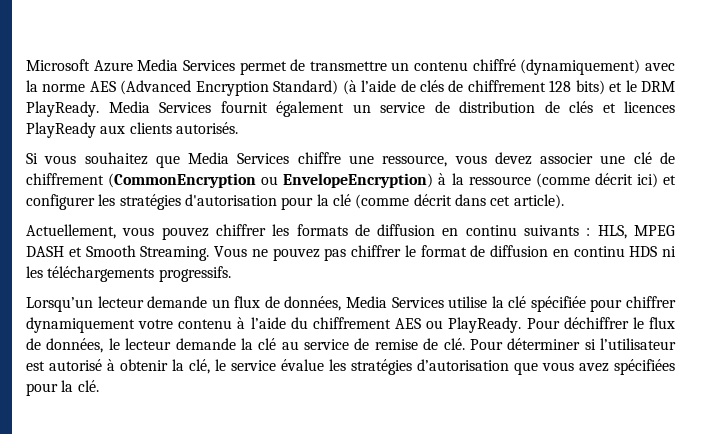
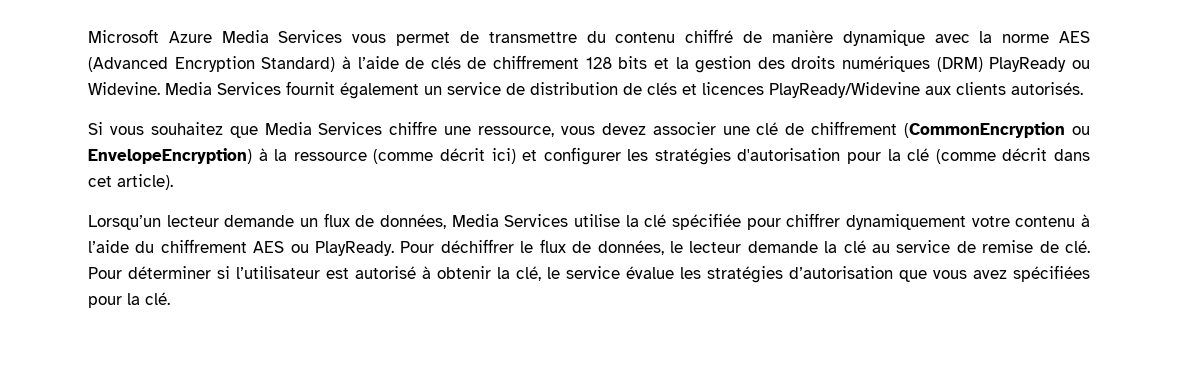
(235, 65) none -> [352,34,387,43] vous
[391,62,410,71] un -> [586,31,606,43] du
[520,59,641,75] (dynamiquement) -> [743,30,925,46] de manière dynamique
[342,80,357,95] (à -> [341,56,351,69] à
[575,80,675,95] [26,101,99,117] bits) et le DRM PlayReady. -> [618,56,1091,73] [88,82,160,95] bits et la gestion des droits numériques (DRM) PlayReady ou Widevine.
[26,122,96,138] PlayReady -> [769,82,920,98] PlayReady/Widevine
[26,224,675,240] [26,245,676,261] [26,266,231,282] // Actuellement, vous pouvez chiffrer les formats de diffusion en continu suivants : HLS, MPEG DASH et Smooth Streaming. Vous ne pouvez pas chiffrer le format de diffusion en continu HDS ni les téléchargements progressifs. -> (173, 182) none

